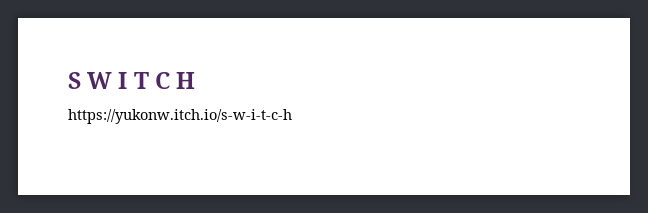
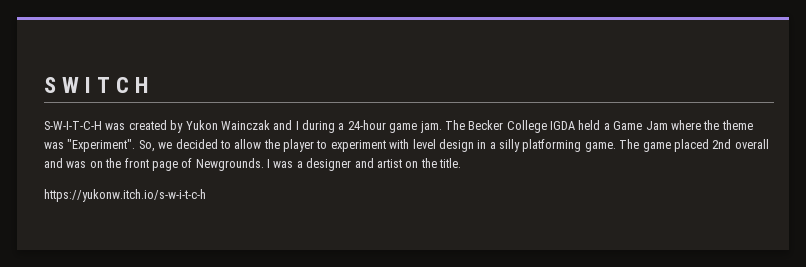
(196, 80) none -> [44,120,753,133] [44,139,769,152] [44,158,461,171] // S-W-I-T-C-H was created by Yukon Wainczak and I during a 24-hour game jam. The Becker College IGDA held a Game Jam where the theme was "Experiment". So, we decided to allow the player to experiment with level design in a silly platforming game. The game placed 2nd overall and was on the front page of Newgrounds. I was a designer and artist on the title.

